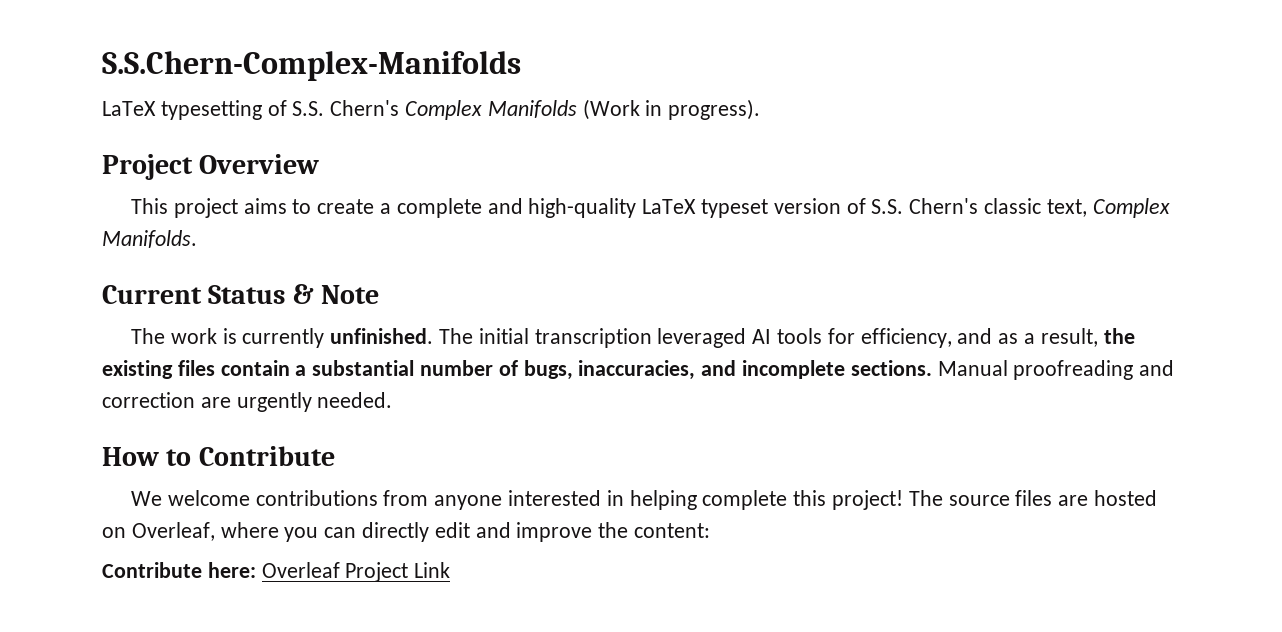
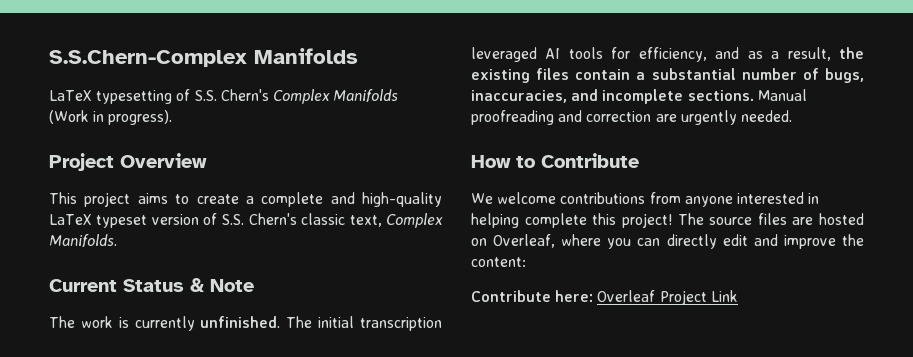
[102,51,521,81] S.S.Chern-Complex-Manifolds -> [49,48,358,67] S.S.Chern-Complex Manifolds

